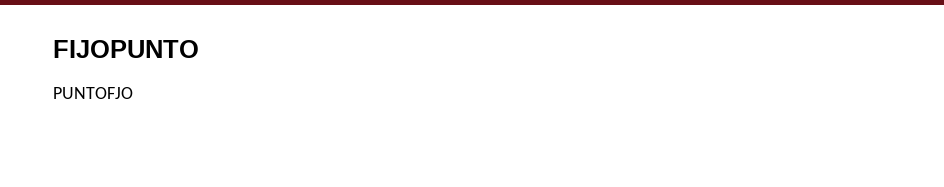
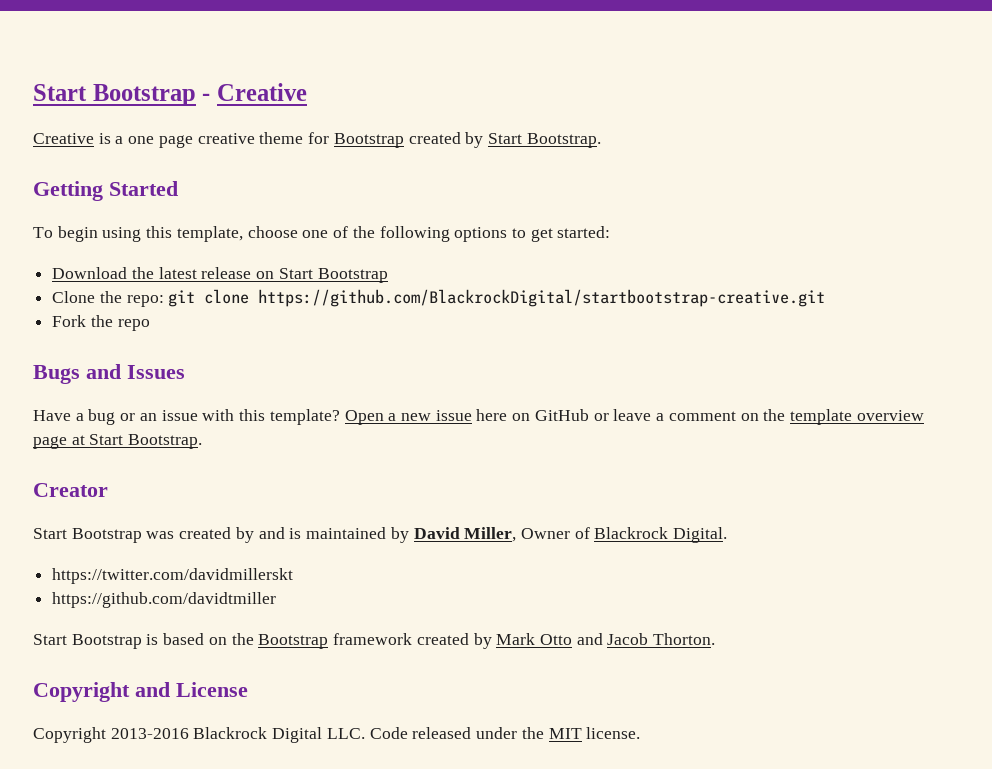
[53,40,199,58] [53,87,133,99] FIJOPUNTO // PUNTOFJO -> [33,83,307,106] [33,132,601,148] [33,181,178,201] [33,226,611,242] [52,267,388,283] [52,289,826,307] [52,315,150,331] [33,364,185,384] [33,409,924,425] [33,434,203,449] [33,483,108,497] [33,527,728,543] [52,568,294,584] [52,592,277,608] [33,633,716,649] [33,682,248,702] [33,727,641,743] Start Bootstrap - Creative // Creative is a one page creative theme for Bootstrap created by Start Bootstrap. // Getting Started // To begin using this template, choose one of the following options to get started: // Download the latest release on Start Bootstrap // Clone the repo: git clone https://github.com/BlackrockDigital/startbootstrap-creative.git // Fork the repo // Bugs and Issues // Have a bug or an issue with this template? Open a new issue here on GitHub or leave a comment on the template overview page at Start Bootstrap. // Creator // Start Bootstrap was created by and is maintained by David Miller, Owner of Blackrock Digital. // https://twitter.com/davidmillerskt // https://github.com/davidtmiller // Start Bootstrap is based on the Bootstrap framework created by Mark Otto and Jacob Thorton. // Copyright and License // Copyright 2013-2016 Blackrock Digital LLC. Code released under the MIT license.

